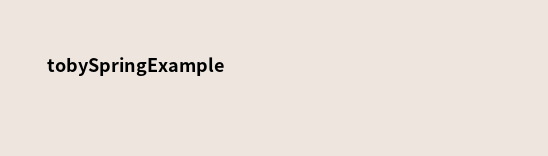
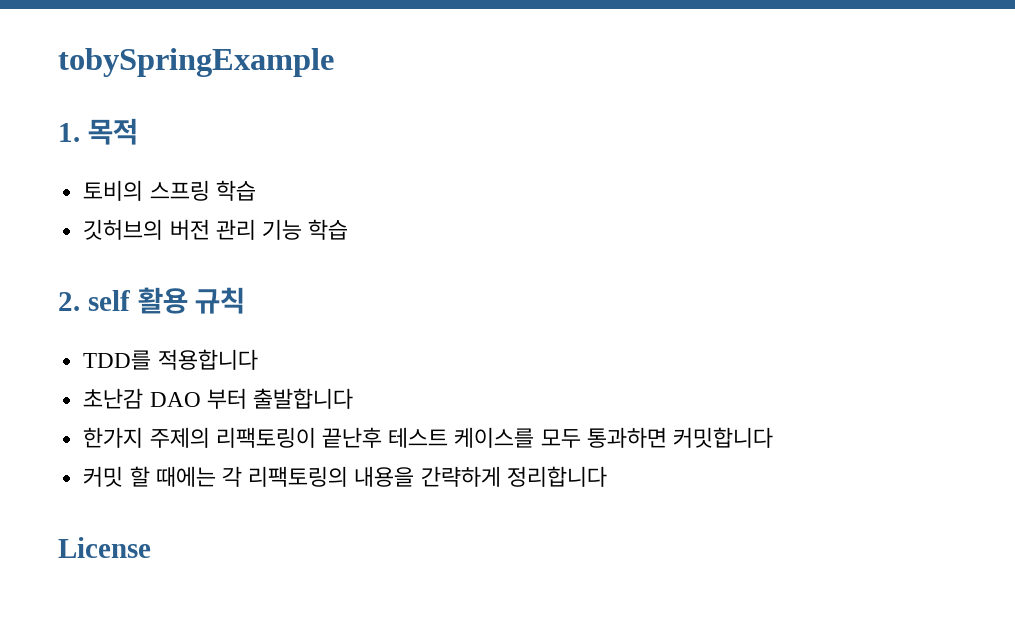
(224, 66) none -> [58,118,138,145] [83,180,256,201] [83,219,349,240] [58,287,246,314] [83,349,258,370] [83,388,353,409] [83,427,773,448] [83,466,607,487] [58,537,151,558] // 1. 목적 // 토비의 스프링 학습 // 깃허브의 버전 관리 기능 학습 // 2. self 활용 규칙 // TDD를 적용합니다 // 초난감 DAO 부터 출발합니다 // 한가지 주제의 리팩토링이 끝난후 테스트 케이스를 모두 통과하면 커밋합니다 // 커밋 할 때에는 각 리팩토링의 내용을 간략하게 정리합니다 // License

